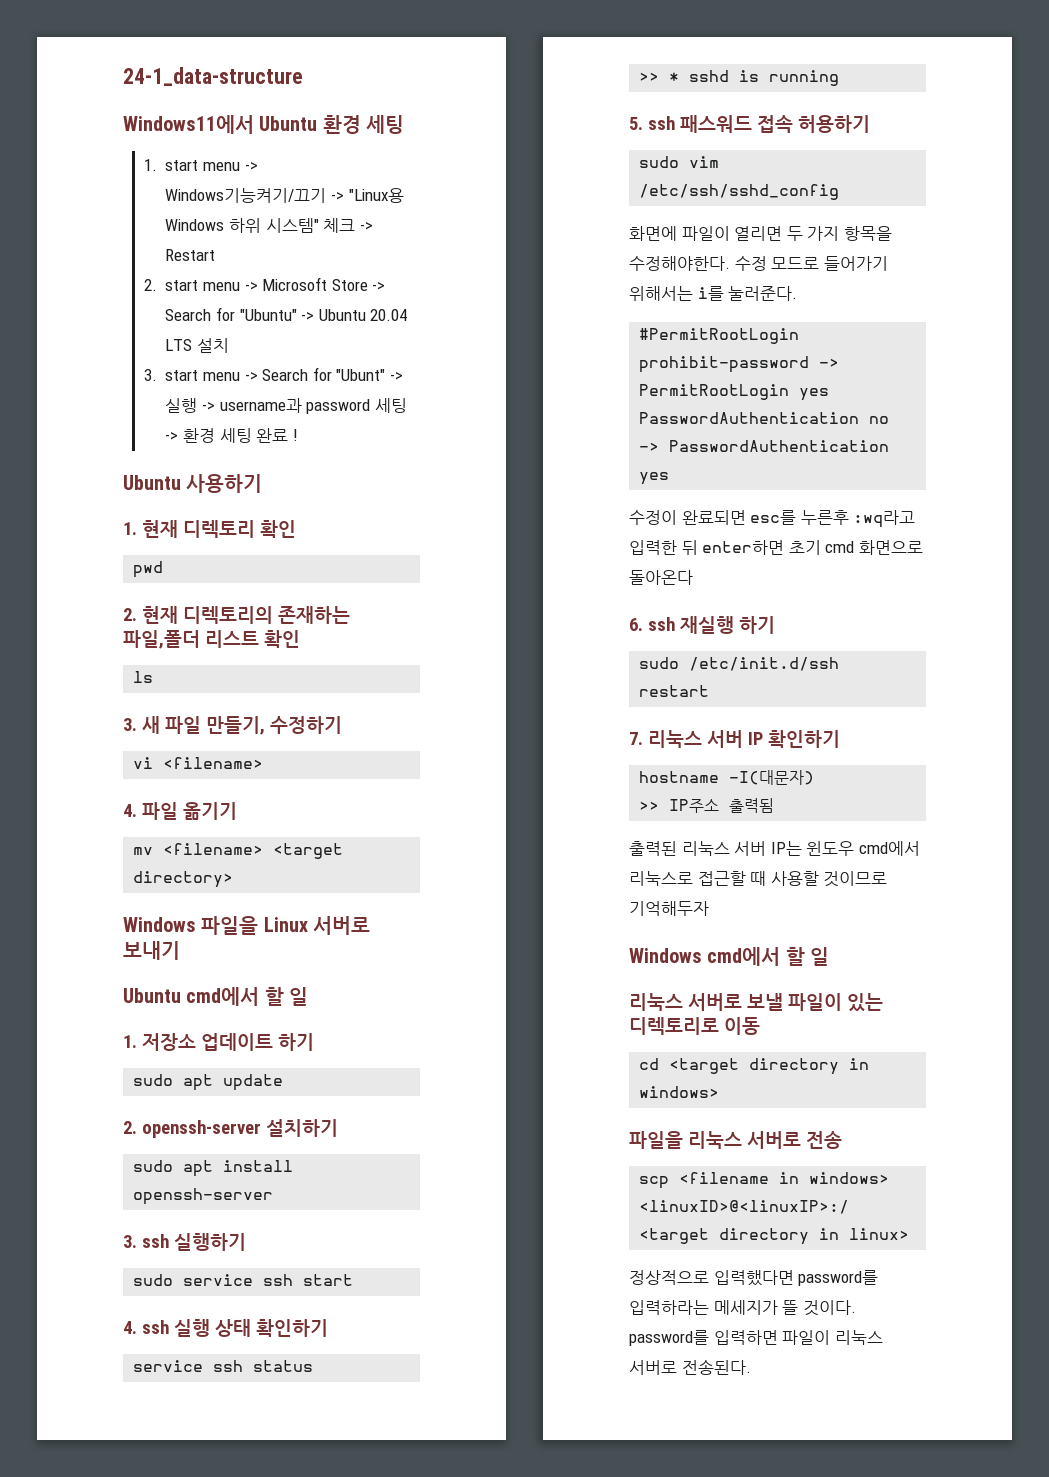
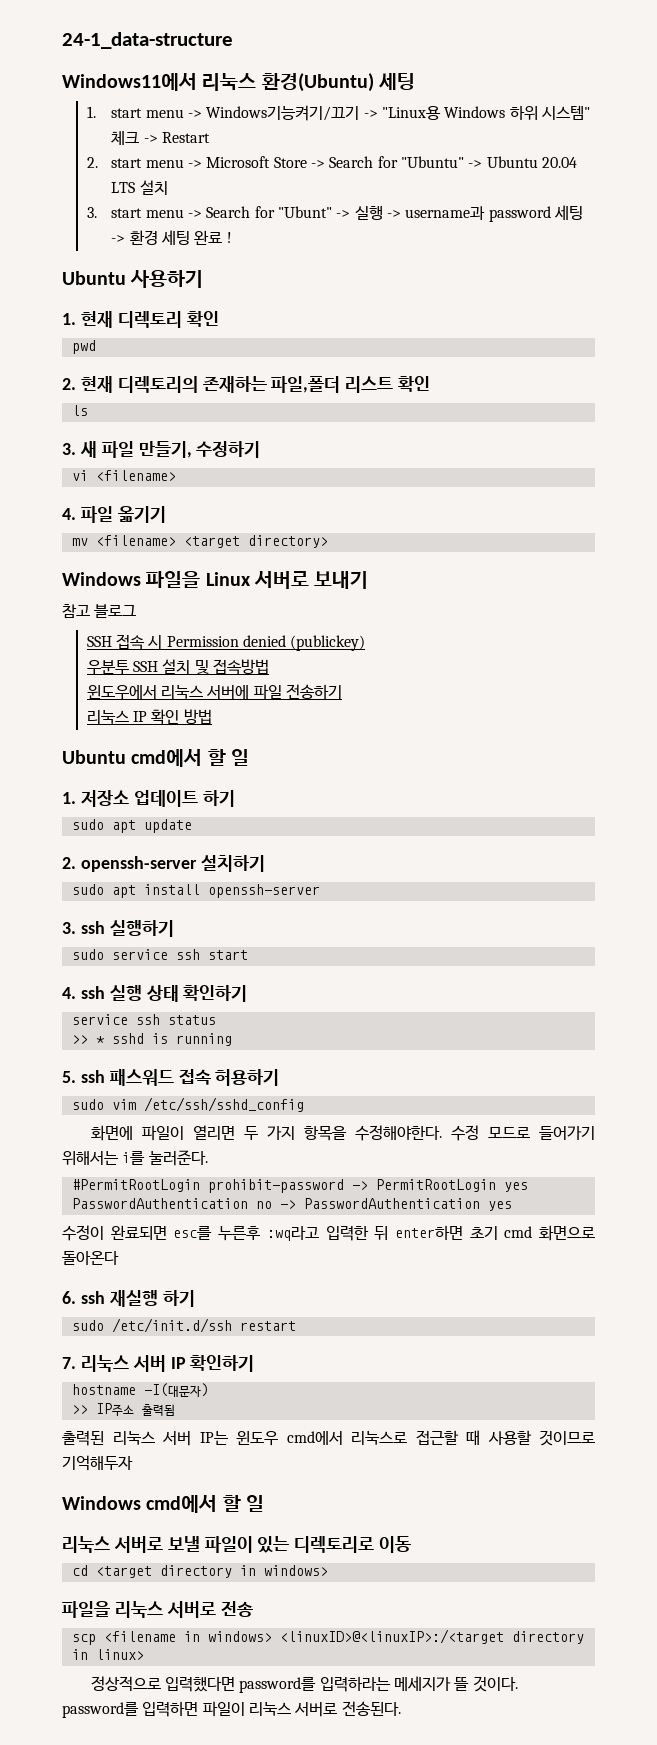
[259,115,361,134] Ubuntu 환경 -> [202,73,374,92] 리눅스 환경(Ubuntu)
(180, 950) none -> [62,604,137,618] [86,634,366,651] [86,659,269,675] [86,684,342,700] [86,709,212,724] // 참고 블로그 // SSH 접속 시 Permission denied (publickey) // 우분투 SSH 설치 및 접속방법 // 윈도우에서 리눅스 서버에 파일 전송하기 // 리눅스 IP 확인 방법

